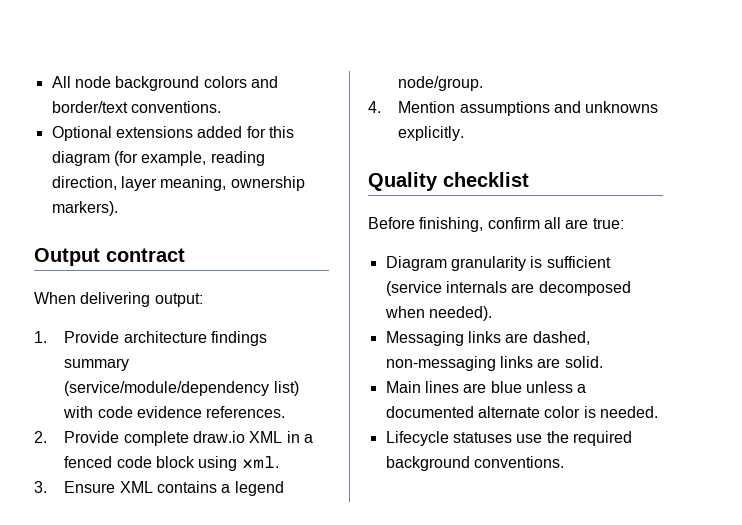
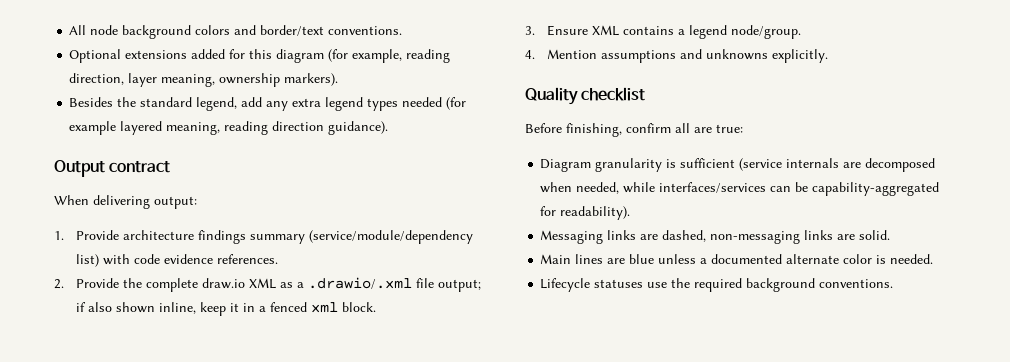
(118, 208) none -> [69,97,467,111] [69,121,389,135] // Besides the standard legend, add any extra legend types needed (for example layered meaning, reading direction guidance).
(120, 437) none -> [122,278,142,288] the
[286,431,314,443] [64,456,279,471] in a fenced code block using xml. -> [279,277,481,292] [75,302,376,316] as a .drawio/.xml file output; if also shown inline, keep it in a fenced xml block.
[428,306,492,321] needed). -> [576,182,940,196] [540,206,631,220] needed, while interfaces/services can be capability-aggregated for readability).

